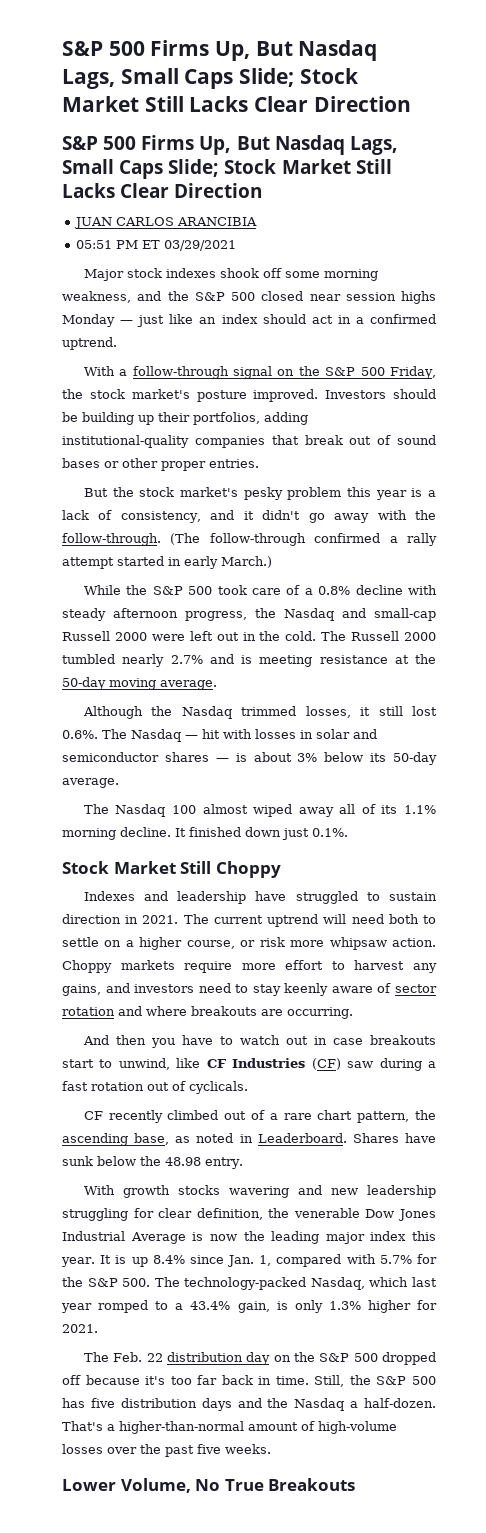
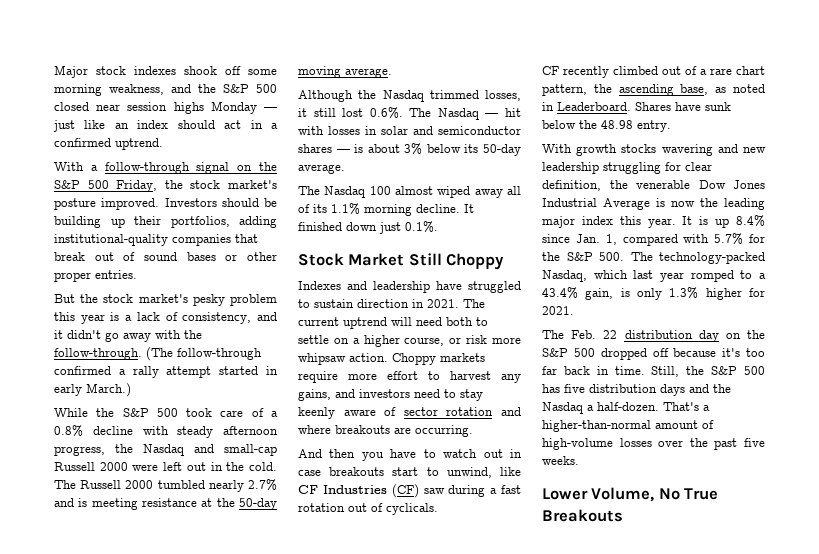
[62,40,378,61] [62,68,359,89] [62,96,411,112] [62,135,398,155] [62,159,392,179] [62,183,263,198] [74,217,258,229] [76,240,237,251] S&P 500 Firms Up, But Nasdaq Lags, Small Caps Slide; Stock Market Still Lacks Clear Direction // S&P 500 Firms Up, But Nasdaq Lags, Small Caps Slide; Stock Market Still Lacks Clear Direction // JUAN CARLOS ARANCIBIA // 05:51 PM ET 03/29/2021 // -> (54, 71) none

